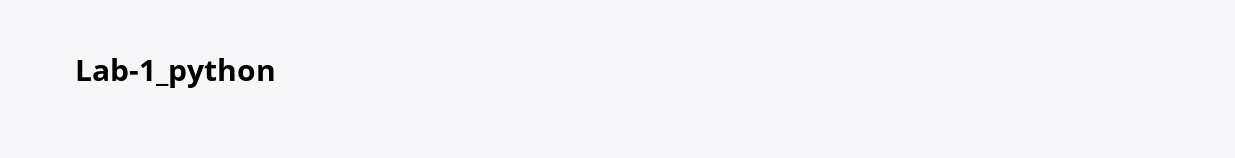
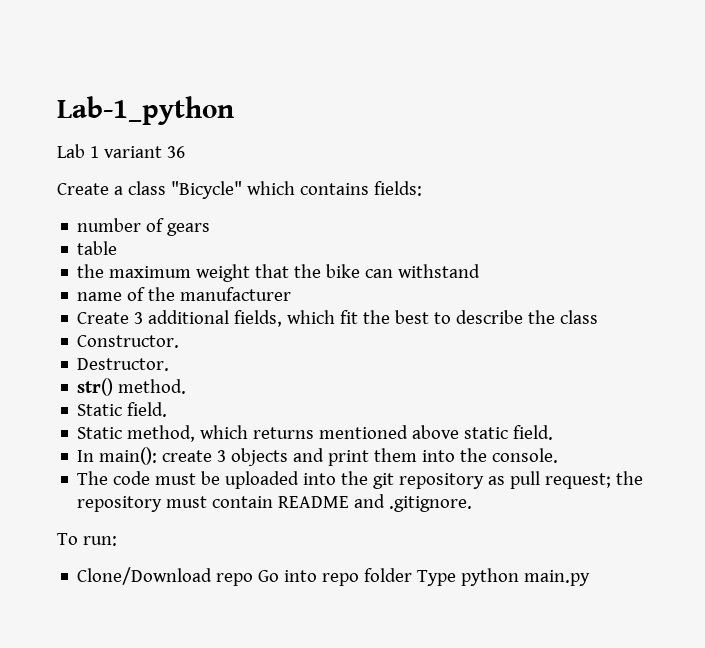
(276, 73) none -> [57,144,185,158] [57,181,422,199] [77,218,211,236] [77,241,118,255] [77,264,481,282] [77,287,292,301] [77,310,599,327] [77,335,180,348] [77,358,170,371] [77,378,187,396] [77,402,168,417] [77,425,554,442] [77,447,559,466] [77,471,644,489] [77,494,473,512] [57,533,117,546] [77,567,591,586] // Lab 1 variant 36 // Create a class "Bicycle" which contains fields: // number of gears // table // the maximum weight that the bike can withstand // name of the manufacturer // Create 3 additional fields, which fit the best to describe the class // Constructor. // Destructor. // str() method. // Static field. // Static method, which returns mentioned above static field. // In main(): create 3 objects and print them into the console. // The code must be uploaded into the git repository as pull request; the repository must contain README and .gitignore. // To run: // Clone/Download repo Go into repo folder Type python main.py

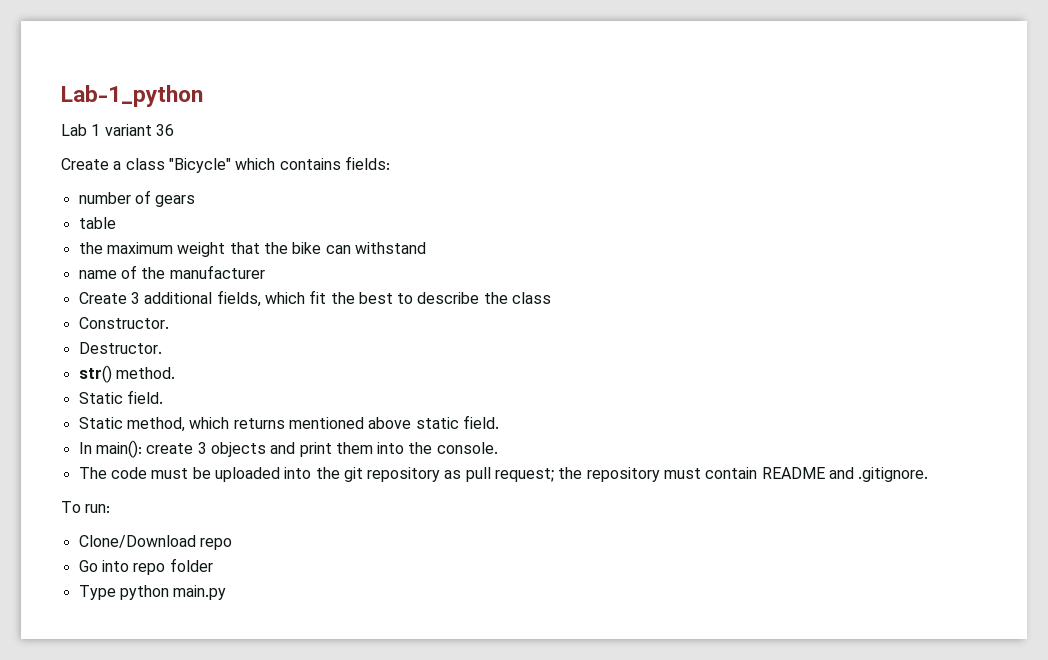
(254, 579) none -> (232, 544) //
(413, 575) none -> (213, 565) //

